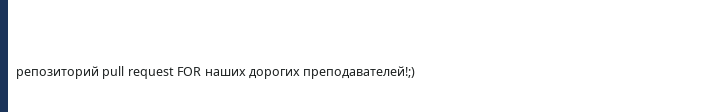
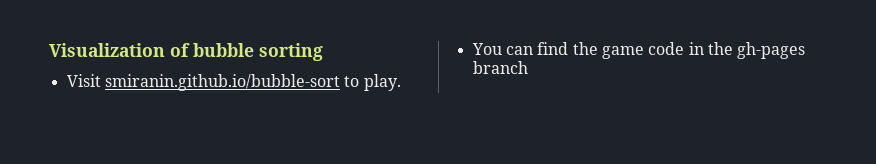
[16,66,416,79] репозиторий pull request FOR наших дорогих преподавателей!;) -> [49,43,323,61] [66,74,401,91] [471,42,806,59] [472,61,528,74] Visualization of bubble sorting // Visit smiranin.github.io/bubble-sort to play. // You can find the game code in the gh-pages branch

